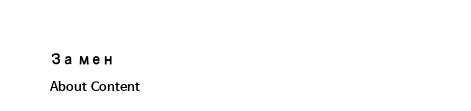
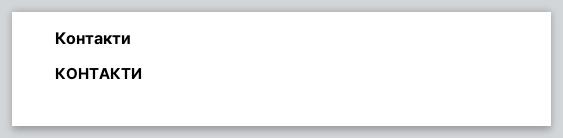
[50,53,114,65] [49,81,140,91] За мен // About Content -> [55,32,131,45] [55,67,142,80] Контакти // КОНТАКТИ

